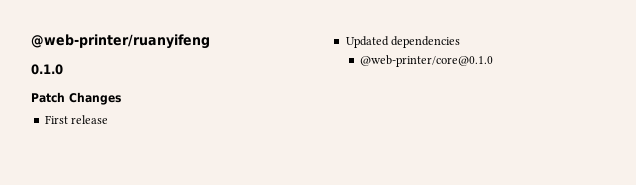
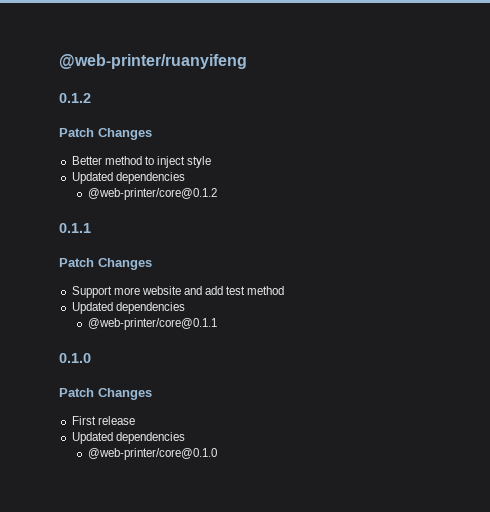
(210, 41) none -> [59,93,91,103] [59,128,152,140] [71,156,212,168] [71,172,185,184] [87,188,217,200] [59,223,91,233] [59,258,152,270] [71,286,285,298] [71,302,185,314] [87,318,217,330] // 0.1.2 // Patch Changes // Better method to inject style // Updated dependencies // @web-printer/core@0.1.2 // 0.1.1 // Patch Changes // Support more website and add test method // Updated dependencies // @web-printer/core@0.1.1

